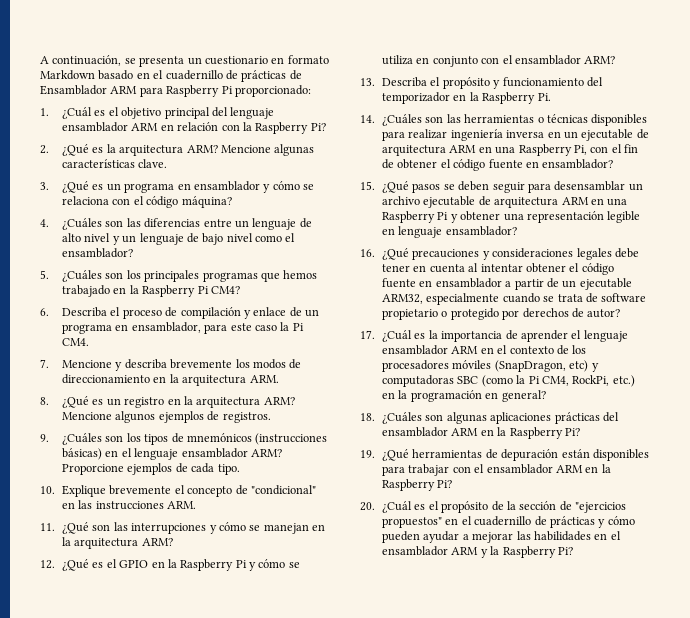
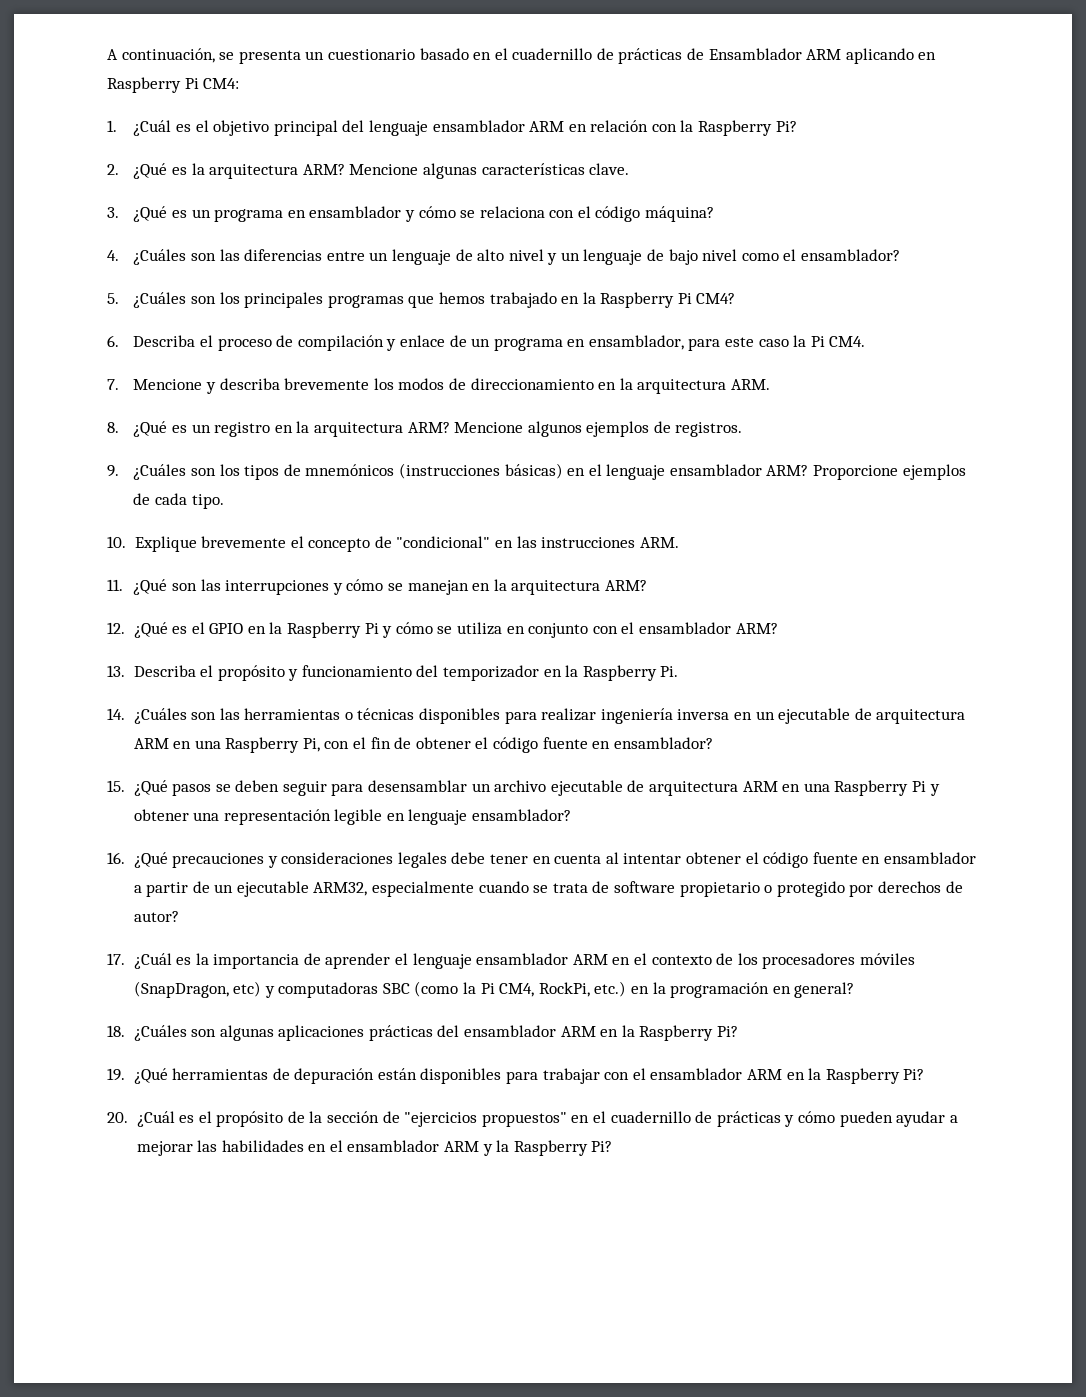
[271,55,329,64] [40,70,95,80] en formato Markdown -> (415, 54) none
[139,85,311,97] para Raspberry Pi proporcionado: -> [845,48,937,64] [107,77,240,93] aplicando en Raspberry Pi CM4:

